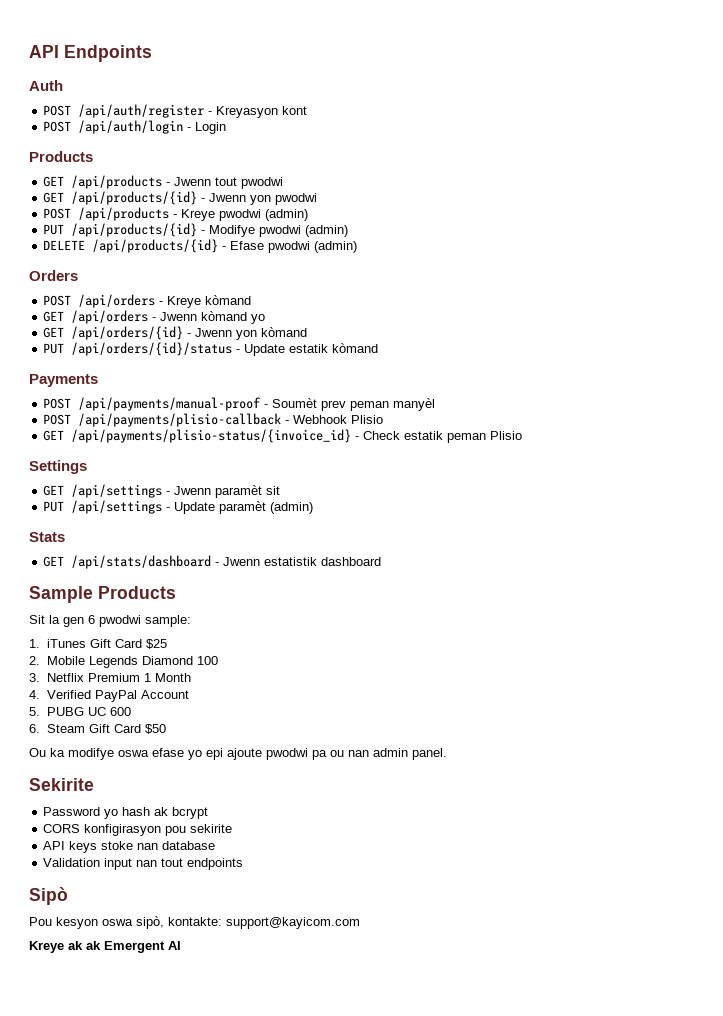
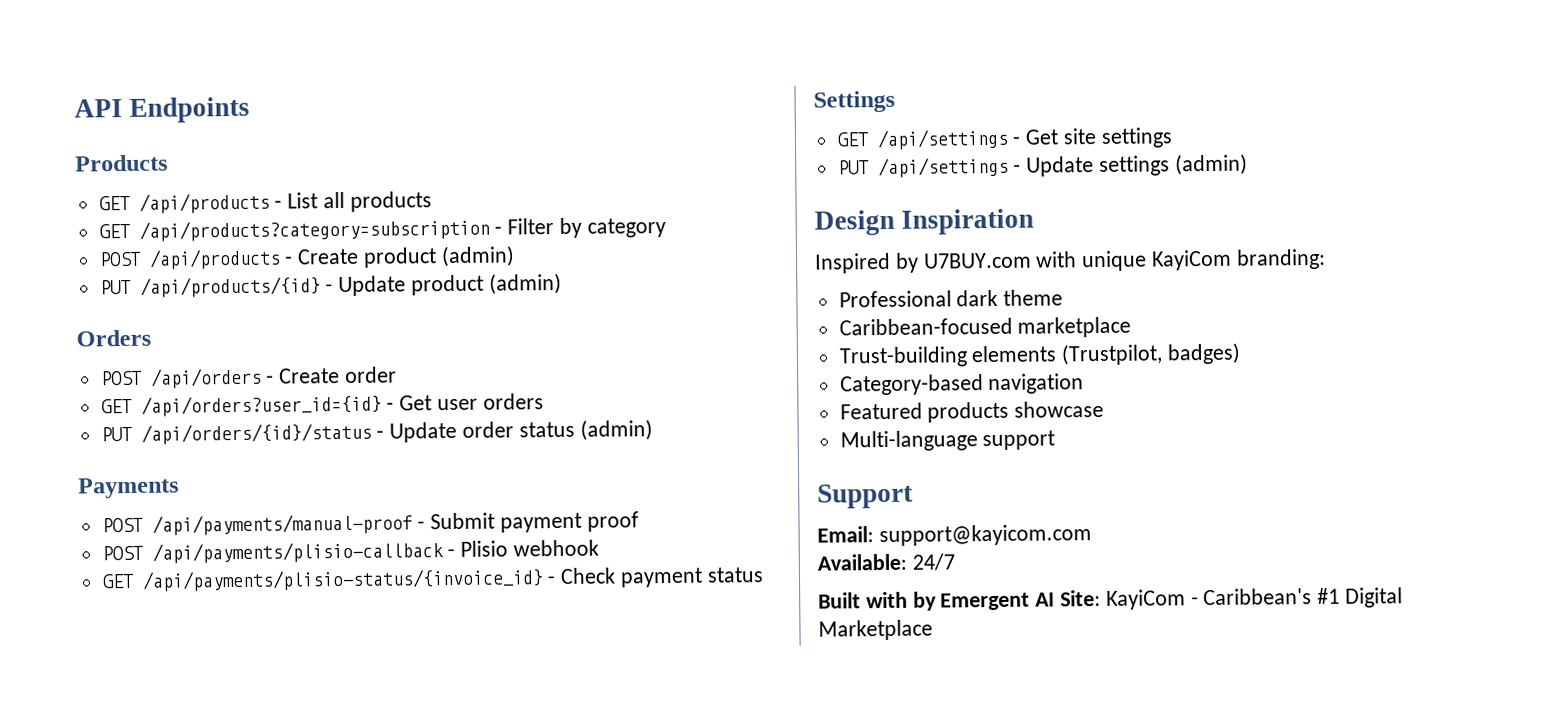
[29,80,63,91] [43,104,308,118] [43,120,227,134] [29,151,93,162] [43,175,284,189] [43,191,318,205] Auth // POST /api/auth/register - Kreyasyon kont // POST /api/auth/login - Login // Products // GET /api/products - Jwenn tout pwodwi // GET /api/products/{id} - Jwenn yon pwodwi -> [75,154,168,172] [98,191,432,214] [98,217,666,242] Products // GET /api/products - List all products // GET /api/products?category=subscription - Filter by category
[181,209,262,221] Kreye pwodwi -> [297,247,438,268] Create product
[209,225,349,237] [43,239,311,253] Modifye pwodwi (admin) // DELETE /api/products/{id} - Efase pwodwi -> [338,274,485,297] Update product
[167,295,252,308] [43,310,266,324] [43,326,308,340] Kreye kòmand // GET /api/orders - Jwenn kòmand yo // GET /api/orders/{id} - Jwenn yon kòmand -> [279,366,398,384] [100,393,544,417] Create order // GET /api/orders?user_id={id} - Get user orders
[289,343,379,353] estatik kòmand -> [462,419,653,441] order status (admin)
[272,398,436,411] Soumèt prev peman manyèl -> [430,511,639,533] Submit payment proof
[293,415,384,424] Webhook Plisio -> [460,539,600,557] Plisio webhook
[404,431,523,443] estatik peman Plisio -> [620,567,764,588] payment status
[174,485,281,498] Jwenn paramèt sit -> [1025,127,1173,148] Get site settings
[219,501,314,514] [29,532,65,542] [43,555,382,569] [29,586,176,603] [29,615,191,627] [29,639,168,649] [29,656,219,668] [29,673,192,682] [29,690,190,702] [29,707,132,716] [29,724,167,734] [29,748,447,760] [29,778,94,791] [43,807,209,819] [43,824,233,836] [43,841,216,853] [43,858,244,870] [29,887,68,905] [29,916,360,929] [29,941,181,953] paramèt (admin) // Stats // GET /api/stats/dashboard - Jwenn estatistik dashboard // Sample Products // Sit la gen 6 pwodwi sample: // 1. iTunes Gift Card $25 // 2. Mobile Legends Diamond 100 // 3. Netflix Premium 1 Month // 4. Verified PayPal Account // 5. PUBG UC 600 // 6. Steam Gift Card $50 // Ou ka modifye oswa efase yo epi ajoute pwodwi pa ou nan admin panel. // Sekirite // Password yo hash ak bcrypt // CORS konfigirasyon pou sekirite // API keys stoke nan database // Validation input nan tout endpoints // Sipò // Pou kesyon oswa sipò, kontakte: support@kayicom.com // Kreye ak ak Emergent AI -> [1099,153,1248,177] [814,208,1035,236] [814,248,1326,274] [838,289,1064,308] [838,316,1132,338] [838,342,1242,368] [839,373,1085,396] [839,400,1105,423] [839,430,1056,452] [817,483,913,509] [817,524,1092,547] [817,553,955,571] [818,587,1404,611] [818,619,933,641] settings (admin) // Design Inspiration // Inspired by U7BUY.com with unique KayiCom branding: // Professional dark theme // Caribbean-focused marketplace // Trust-building elements (Trustpilot, badges) // Category-based navigation // Featured products showcase // Multi-language support // Support // Email: support@kayicom.com // Available: 24/7 // Built with by Emergent AI Site: KayiCom - Caribbean's #1 Digital Marketplace

